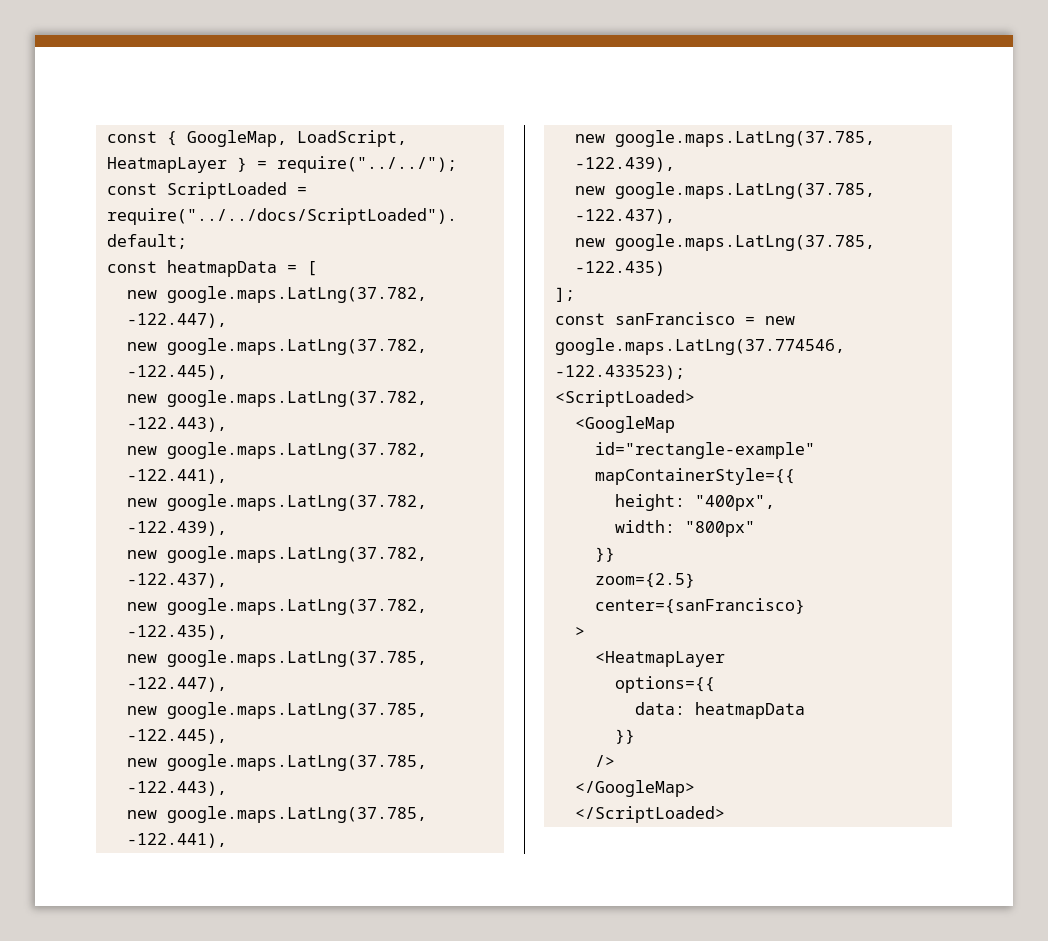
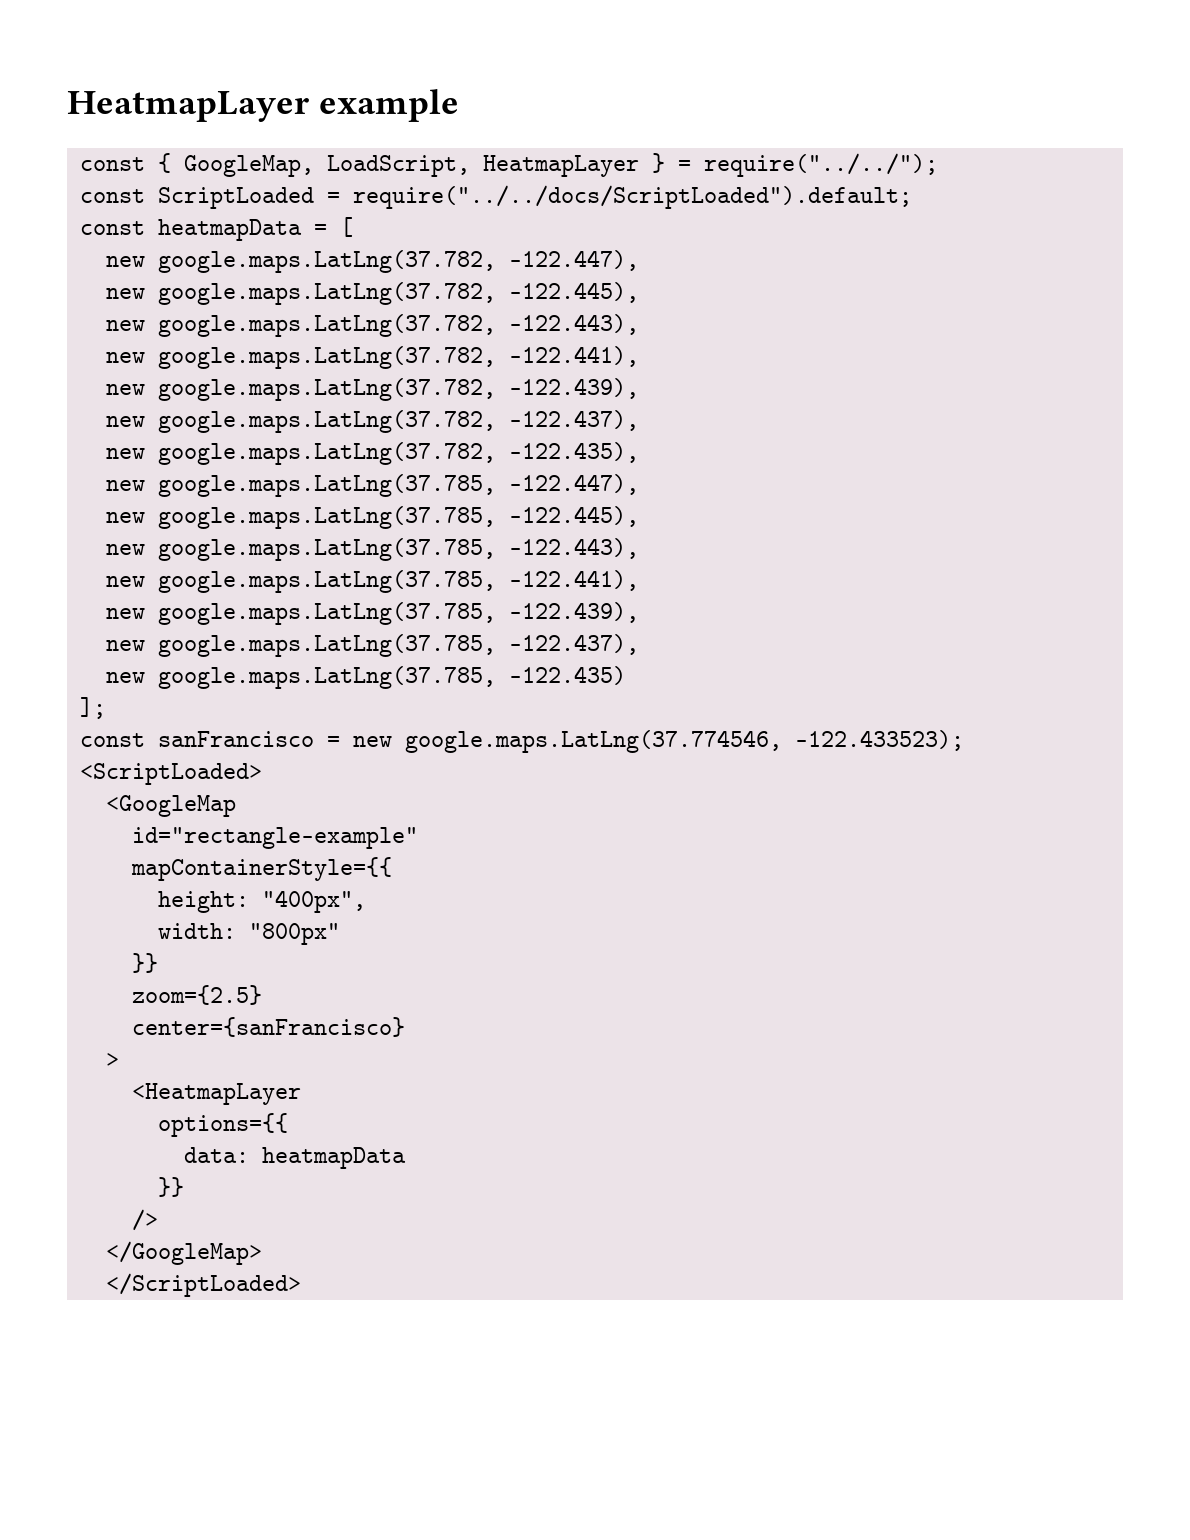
(107, 137) none -> [67,89,459,122] HeatmapLayer example //

